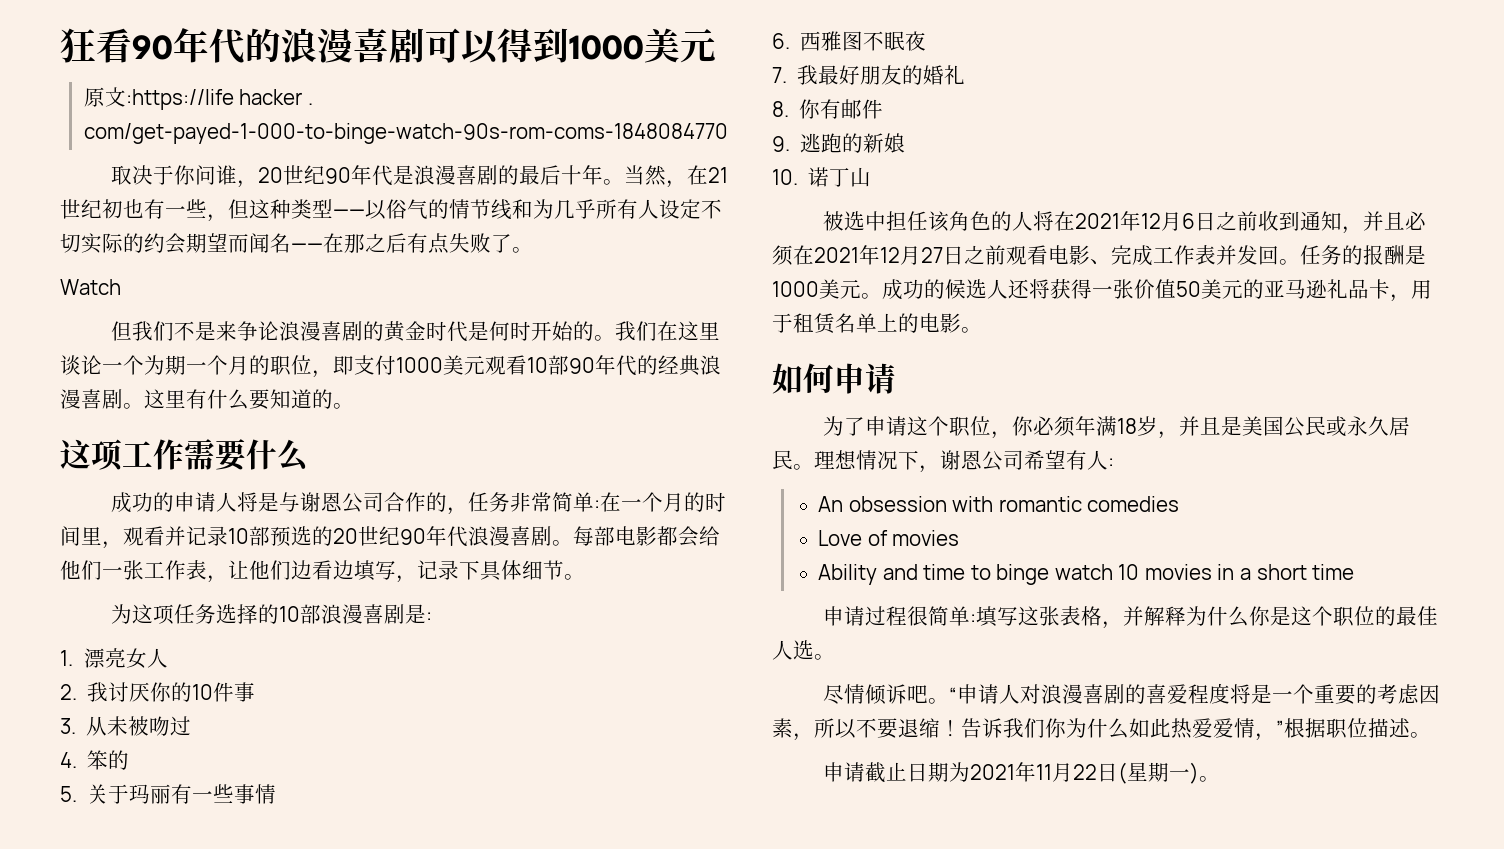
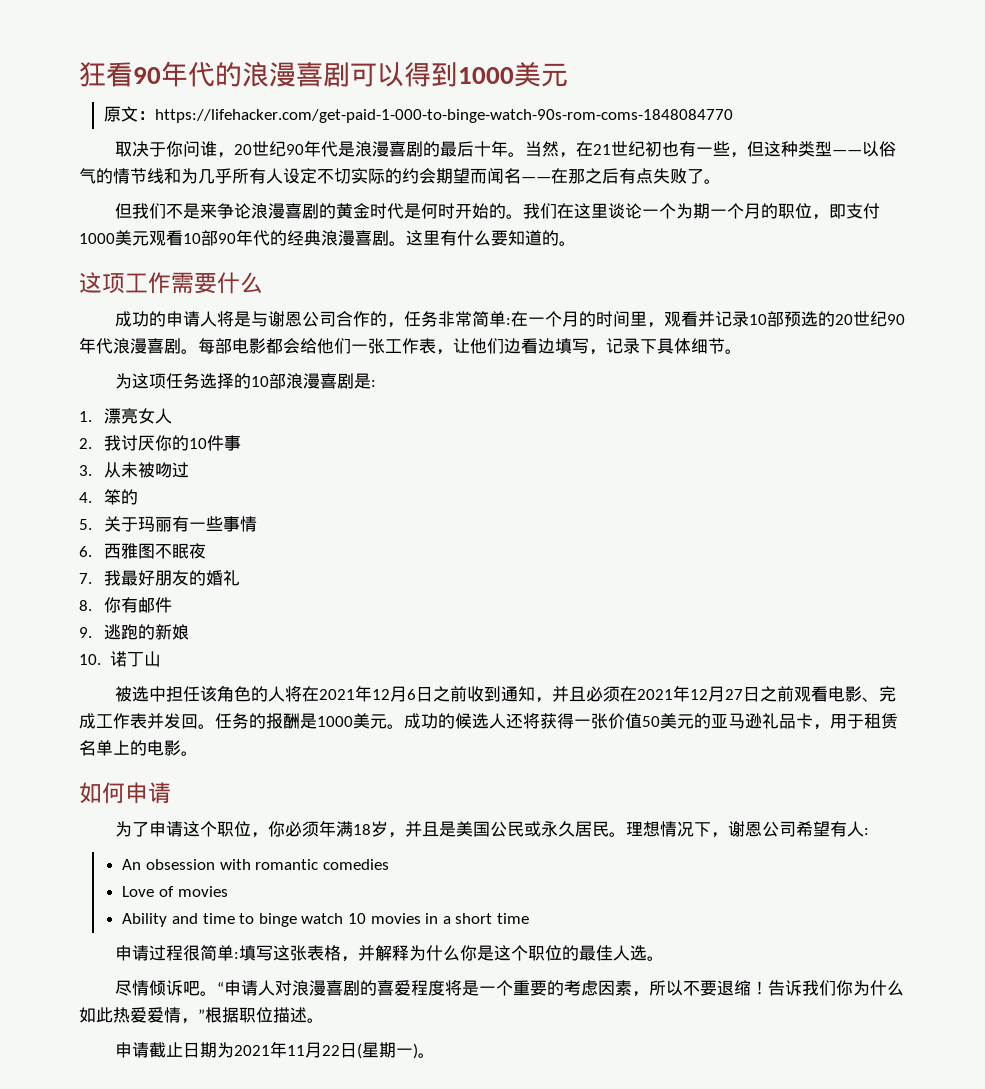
[125,89,313,110] [83,123,728,144] :https://life hacker . com/get-payed-1-000-to-binge-watch-90s-rom-coms-1848084770 -> [137,109,733,123] ：https://lifehacker.com/get-paid-1-000-to-binge-watch-90s-rom-coms-1848084770
[60,279,121,295] // Watch -> (721, 181) none

